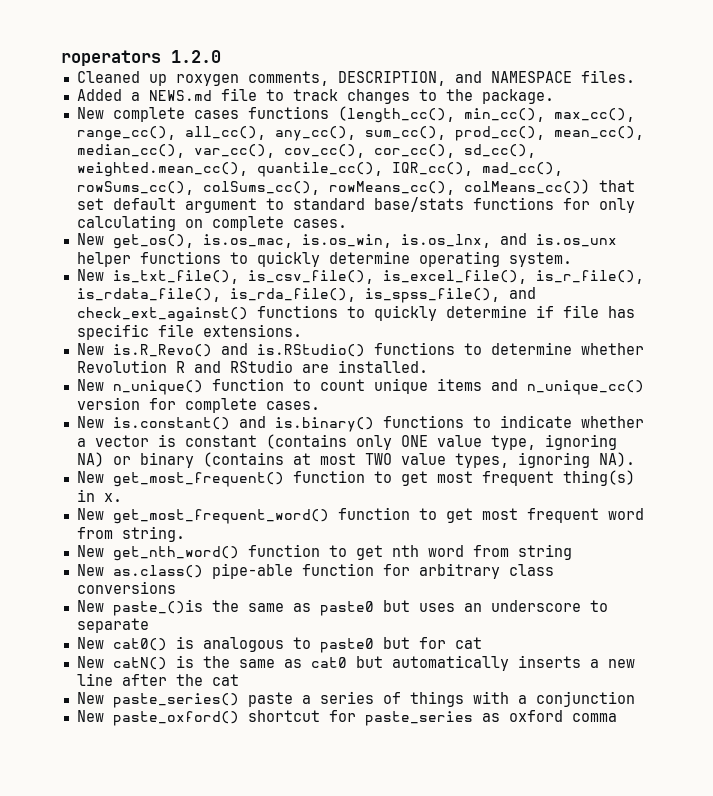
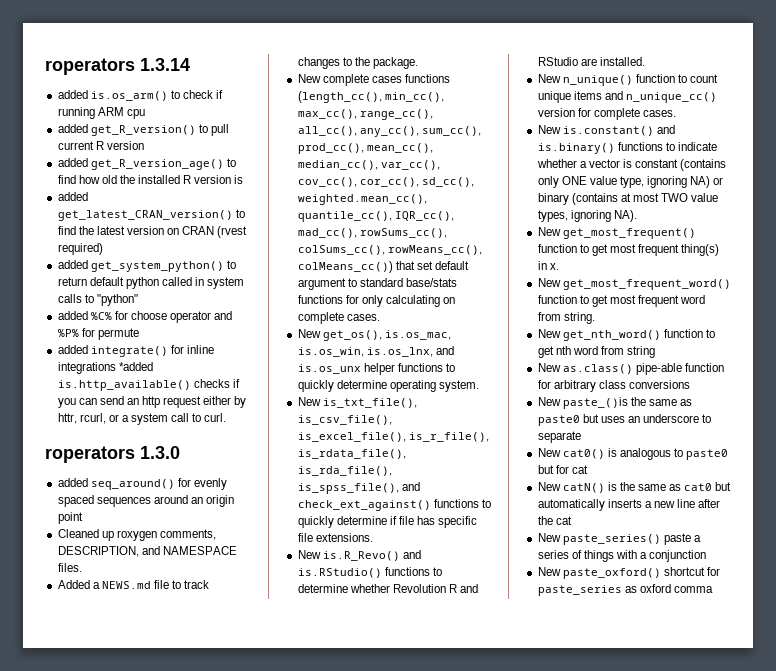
[61,50,221,66] roperators 1.2.0 -> [45,58,190,75] [57,90,224,101] [57,107,145,119] [57,124,229,136] [57,141,144,150] [57,158,236,170] [57,175,244,184] [57,192,88,201] [57,209,245,221] [57,226,248,238] [57,243,103,255] [57,260,236,272] [57,277,245,289] [57,294,138,306] [57,311,233,323] [57,328,139,340] [57,345,214,357] [57,362,153,374] [57,379,240,391] [57,396,247,408] [57,413,227,425] [45,446,180,463] [57,478,227,490] [57,495,235,507] [57,512,83,524] roperators 1.3.14 // added is.os_arm() to check if running ARM cpu // added get_R_version() to pull current R version // added get_R_version_age() to find how old the installed R version is // added get_latest_CRAN_version() to find the latest version on CRAN (rvest required) // added get_system_python() to return default python called in system calls to "python" // added %C% for choose operator and %P% for permute // added integrate() for inline integrations *added is.http_available() checks if you can send an http request either by httr, rcurl, or a system call to curl. // roperators 1.3.0 // added seq_around() for evenly spaced sequences around an origin point

